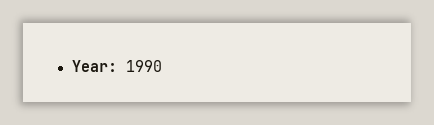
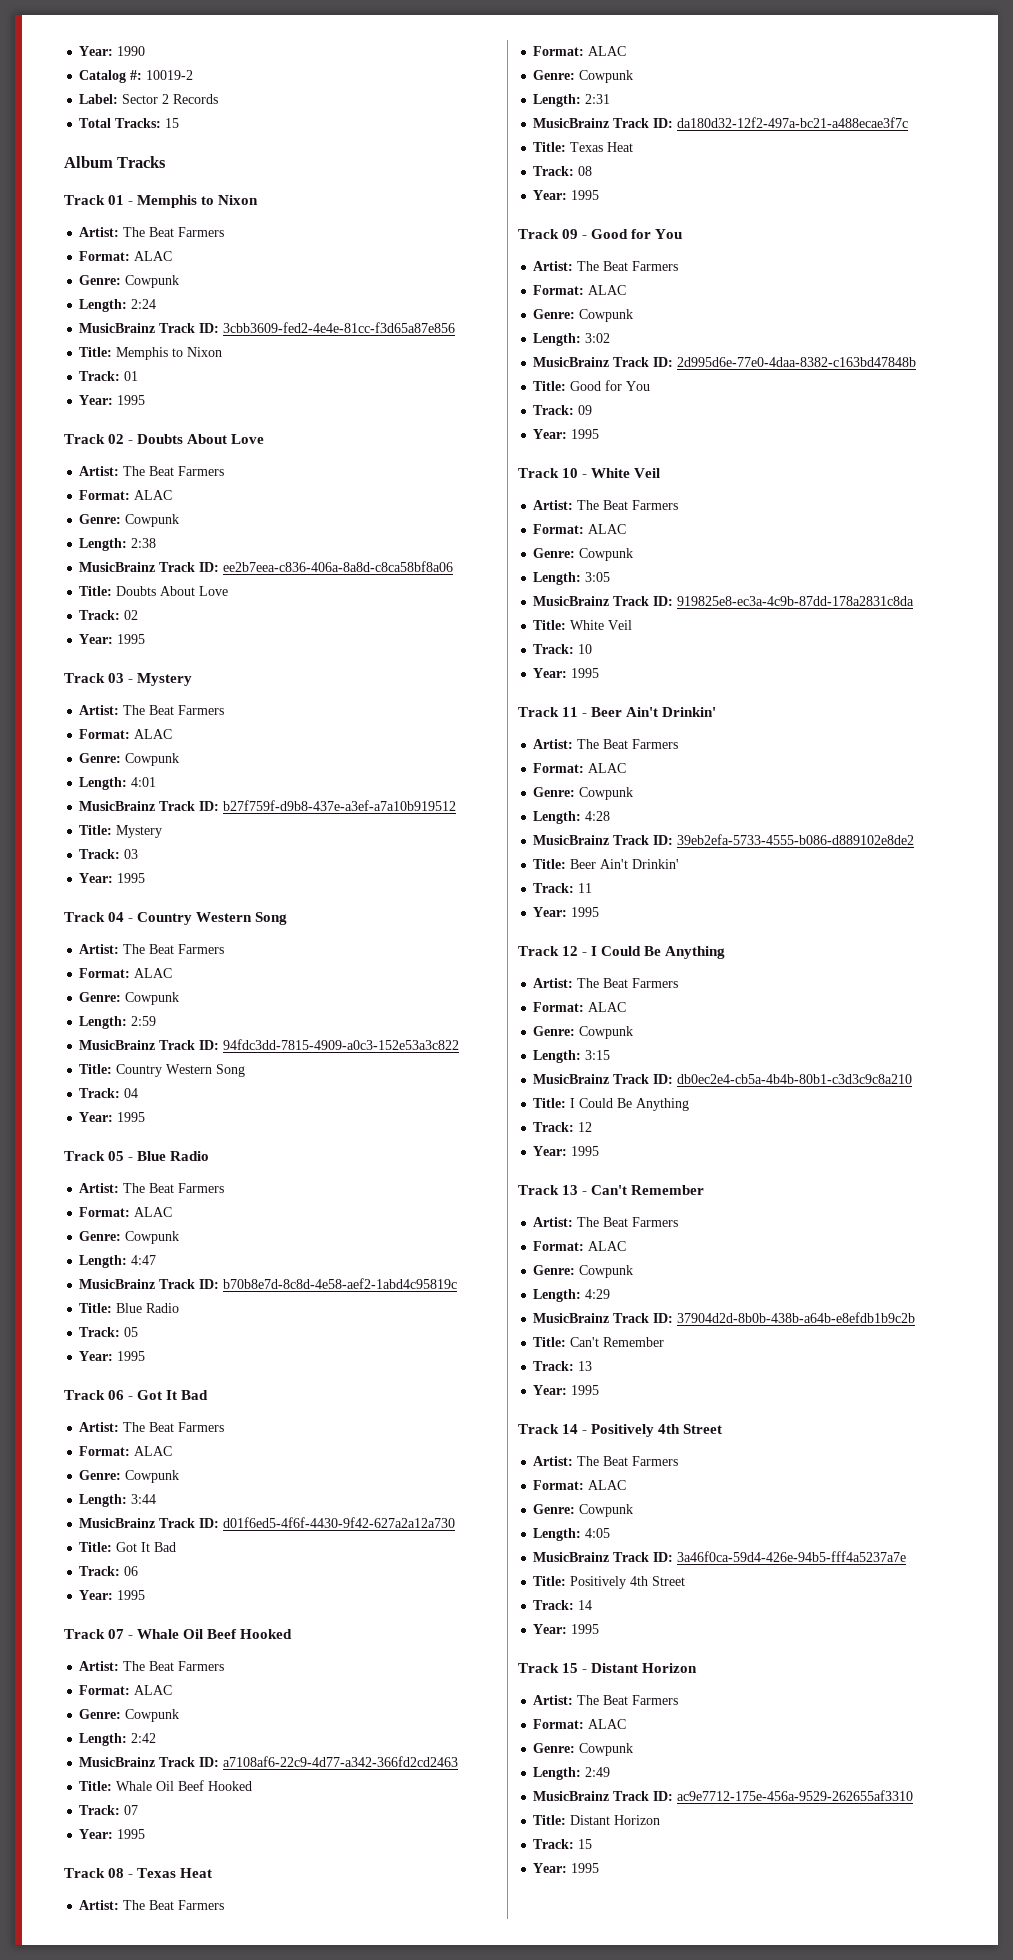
(162, 66) none -> [79,70,194,83] [79,94,219,104] [79,118,180,128] [64,156,167,168] [64,195,259,208] [79,227,225,237] [79,251,173,261] [79,275,180,288] [79,299,157,312] [79,322,456,333] [79,347,223,360] [79,371,139,381] [79,395,146,405] [64,434,265,444] [79,466,225,476] [79,490,173,500] [79,514,180,527] [79,538,157,551] [79,561,454,572] [79,586,229,596] [79,610,139,620] [79,634,146,644] [64,673,193,686] [79,705,225,715] [79,729,173,739] [79,753,180,766] [79,777,157,790] [79,800,457,811] [79,825,163,838] [79,849,139,859] [79,873,146,883] [64,912,288,925] [79,944,225,954] [79,968,173,978] [79,992,180,1005] [79,1016,157,1029] [79,1039,460,1050] [79,1064,246,1077] [79,1088,139,1098] [79,1112,146,1122] [64,1151,210,1161] [79,1183,225,1193] [79,1207,173,1217] [79,1231,180,1244] [79,1255,157,1268] [79,1278,458,1289] [79,1303,180,1313] [79,1327,139,1337] [79,1351,146,1361] [64,1390,209,1400] [79,1422,225,1432] [79,1446,173,1456] [79,1470,180,1483] [79,1494,157,1507] [79,1517,456,1528] [79,1542,177,1552] [79,1566,139,1576] [79,1590,146,1600] [64,1629,293,1639] [79,1661,225,1671] [79,1685,173,1695] [79,1709,180,1722] [79,1733,157,1746] [79,1756,459,1767] [79,1780,253,1791] [79,1805,139,1815] [79,1829,146,1839] [64,1868,213,1878] [79,1900,225,1910] [533,46,627,56] [533,70,634,83] [533,94,611,107] [533,117,909,128] [533,142,634,152] [533,166,593,176] [533,190,600,200] [518,229,683,239] [533,261,679,271] [533,285,627,295] [533,309,634,322] [533,333,611,346] [533,357,917,367] [533,380,651,391] [533,405,593,415] [533,429,600,439] [518,468,661,478] [533,500,679,510] [533,524,627,534] [533,548,634,561] [533,572,611,585] [533,596,915,606] [533,620,633,630] [533,644,593,654] [533,668,600,678] [518,707,717,717] [533,739,679,749] [533,763,627,773] [533,787,634,800] [533,811,611,824] [533,834,915,845] [533,859,680,869] [533,883,593,893] [533,907,600,917] [518,946,726,959] [533,978,679,988] [533,1002,627,1012] [533,1026,634,1039] [533,1050,611,1063] [533,1074,913,1084] [533,1098,690,1111] [533,1122,593,1132] [533,1146,600,1156] [518,1185,705,1195] [533,1217,679,1227] [533,1241,627,1251] [533,1265,634,1278] [533,1289,611,1302] [533,1312,916,1323] [533,1337,665,1347] [533,1361,593,1371] [533,1385,600,1395] [518,1424,723,1437] [533,1456,679,1466] [533,1480,627,1490] [533,1504,634,1517] [533,1528,611,1541] [533,1551,907,1562] [533,1576,686,1589] [533,1600,593,1610] [533,1624,600,1634] [518,1663,698,1673] [533,1695,679,1705] [533,1719,627,1729] [533,1743,634,1756] [533,1767,611,1780] [533,1790,914,1801] [533,1815,661,1825] [533,1839,593,1849] [533,1863,600,1873] // Catalog #: 10019-2 // Label: Sector 2 Records // Total Tracks: 15 // Album Tracks // Track 01 - Memphis to Nixon // Artist: The Beat Farmers // Format: ALAC // Genre: Cowpunk // Length: 2:24 // MusicBrainz Track ID: 3cbb3609-fed2-4e4e-81cc-f3d65a87e856 // Title: Memphis to Nixon // Track: 01 // Year: 1995 // Track 02 - Doubts About Love // Artist: The Beat Farmers // Format: ALAC // Genre: Cowpunk // Length: 2:38 // MusicBrainz Track ID: ee2b7eea-c836-406a-8a8d-c8ca58bf8a06 // Title: Doubts About Love // Track: 02 // Year: 1995 // Track 03 - Mystery // Artist: The Beat Farmers // Format: ALAC // Genre: Cowpunk // Length: 4:01 // MusicBrainz Track ID: b27f759f-d9b8-437e-a3ef-a7a10b919512 // Title: Mystery // Track: 03 // Year: 1995 // Track 04 - Country Western Song // Artist: The Beat Farmers // Format: ALAC // Genre: Cowpunk // Length: 2:59 // MusicBrainz Track ID: 94fdc3dd-7815-4909-a0c3-152e53a3c822 // Title: Country Western Song // Track: 04 // Year: 1995 // Track 05 - Blue Radio // Artist: The Beat Farmers // Format: ALAC // Genre: Cowpunk // Length: 4:47 // MusicBrainz Track ID: b70b8e7d-8c8d-4e58-aef2-1abd4c95819c // Title: Blue Radio // Track: 05 // Year: 1995 // Track 06 - Got It Bad // Artist: The Beat Farmers // Format: ALAC // Genre: Cowpunk // Length: 3:44 // MusicBrainz Track ID: d01f6ed5-4f6f-4430-9f42-627a2a12a730 // Title: Got It Bad // Track: 06 // Year: 1995 // Track 07 - Whale Oil Beef Hooked // Artist: The Beat Farmers // Format: ALAC // Genre: Cowpunk // Length: 2:42 // MusicBrainz Track ID: a7108af6-22c9-4d77-a342-366fd2cd2463 // Title: Whale Oil Beef Hooked // Track: 07 // Year: 1995 // Track 08 - Texas Heat // Artist: The Beat Farmers // Format: ALAC // Genre: Cowpunk // Length: 2:31 // MusicBrainz Track ID: da180d32-12f2-497a-bc21-a488ecae3f7c // Title: Texas Heat // Track: 08 // Year: 1995 // Track 09 - Good for You // Artist: The Beat Farmers // Format: ALAC // Genre: Cowpunk // Length: 3:02 // MusicBrainz Track ID: 2d995d6e-77e0-4daa-8382-c163bd47848b // Title: Good for You // Track: 09 // Year: 1995 // Track 10 - White Veil // Artist: The Beat Farmers // Format: ALAC // Genre: Cowpunk // Length: 3:05 // MusicBrainz Track ID: 919825e8-ec3a-4c9b-87dd-178a2831c8da // Title: White Veil // Track: 10 // Year: 1995 // Track 11 - Beer Ain't Drinkin' // Artist: The Beat Farmers // Format: ALAC // Genre: Cowpunk // Length: 4:28 // MusicBrainz Track ID: 39eb2efa-5733-4555-b086-d889102e8de2 // Title: Beer Ain't Drinkin' // Track: 11 // Year: 1995 // Track 12 - I Could Be Anything // Artist: The Beat Farmers // Format: ALAC // Genre: Cowpunk // Length: 3:15 // MusicBrainz Track ID: db0ec2e4-cb5a-4b4b-80b1-c3d3c9c8a210 // Title: I Could Be Anything // Track: 12 // Year: 1995 // Track 13 - Can't Remember // Artist: The Beat Farmers // Format: ALAC // Genre: Cowpunk // Length: 4:29 // MusicBrainz Track ID: 37904d2d-8b0b-438b-a64b-e8efdb1b9c2b // Title: Can't Remember // Track: 13 // Year: 1995 // Track 14 - Positively 4th Street // Artist: The Beat Farmers // Format: ALAC // Genre: Cowpunk // Length: 4:05 // MusicBrainz Track ID: 3a46f0ca-59d4-426e-94b5-fff4a5237a7e // Title: Positively 4th Street // Track: 14 // Year: 1995 // Track 15 - Distant Horizon // Artist: The Beat Farmers // Format: ALAC // Genre: Cowpunk // Length: 2:49 // MusicBrainz Track ID: ac9e7712-175e-456a-9529-262655af3310 // Title: Distant Horizon // Track: 15 // Year: 1995

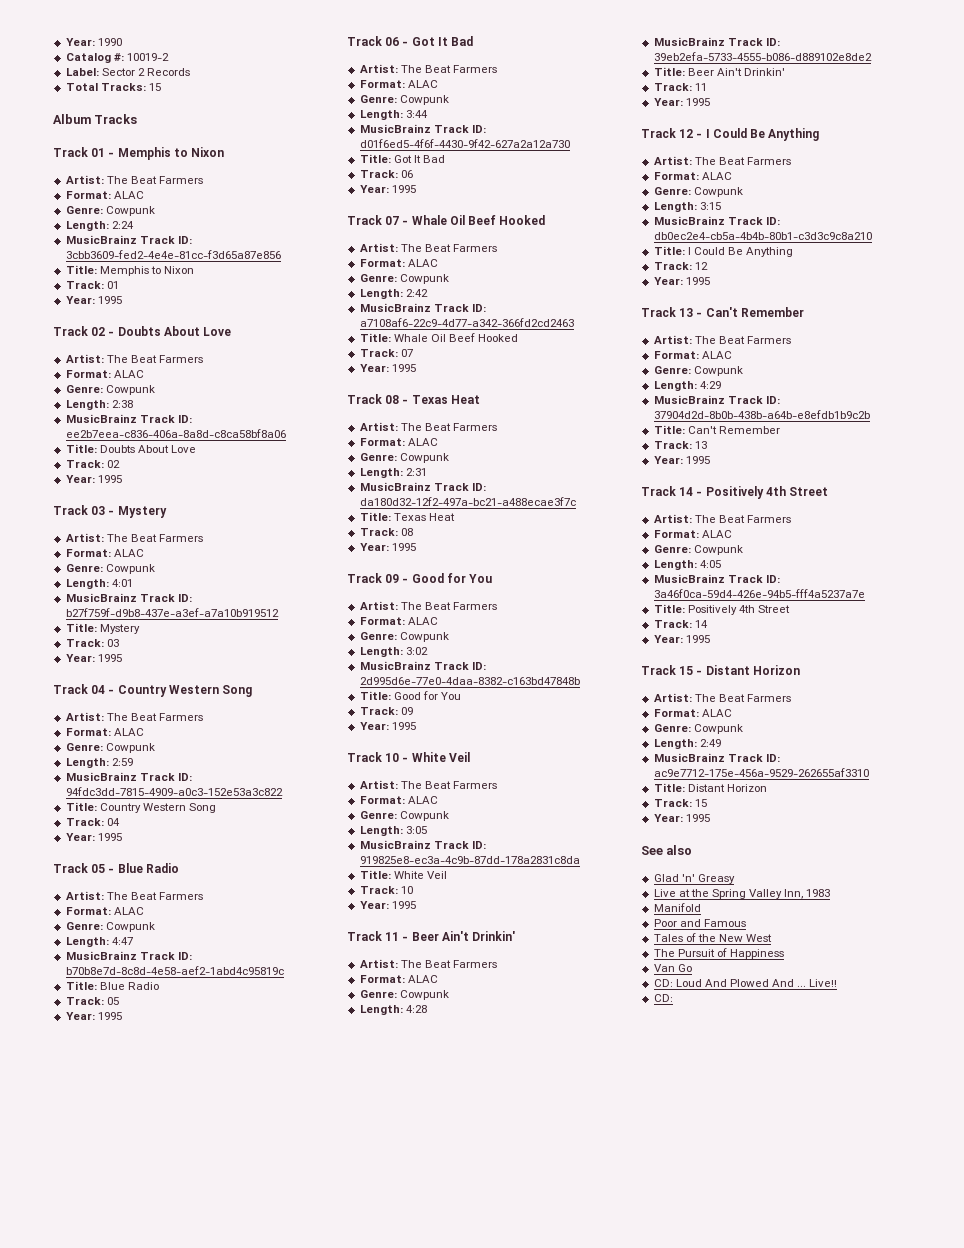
(600, 1868) none -> [641,845,693,855] [653,874,735,884] [653,889,831,899] [653,903,701,912] [653,919,746,927] [653,933,773,942] [653,948,784,959] [653,964,692,972] [653,979,838,987] [653,994,673,1002] // See also // Glad 'n' Greasy // Live at the Spring Valley Inn, 1983 // Manifold // Poor and Famous // Tales of the New West // The Pursuit of Happiness // Van Go // CD: Loud And Plowed And ... Live!! // CD:

